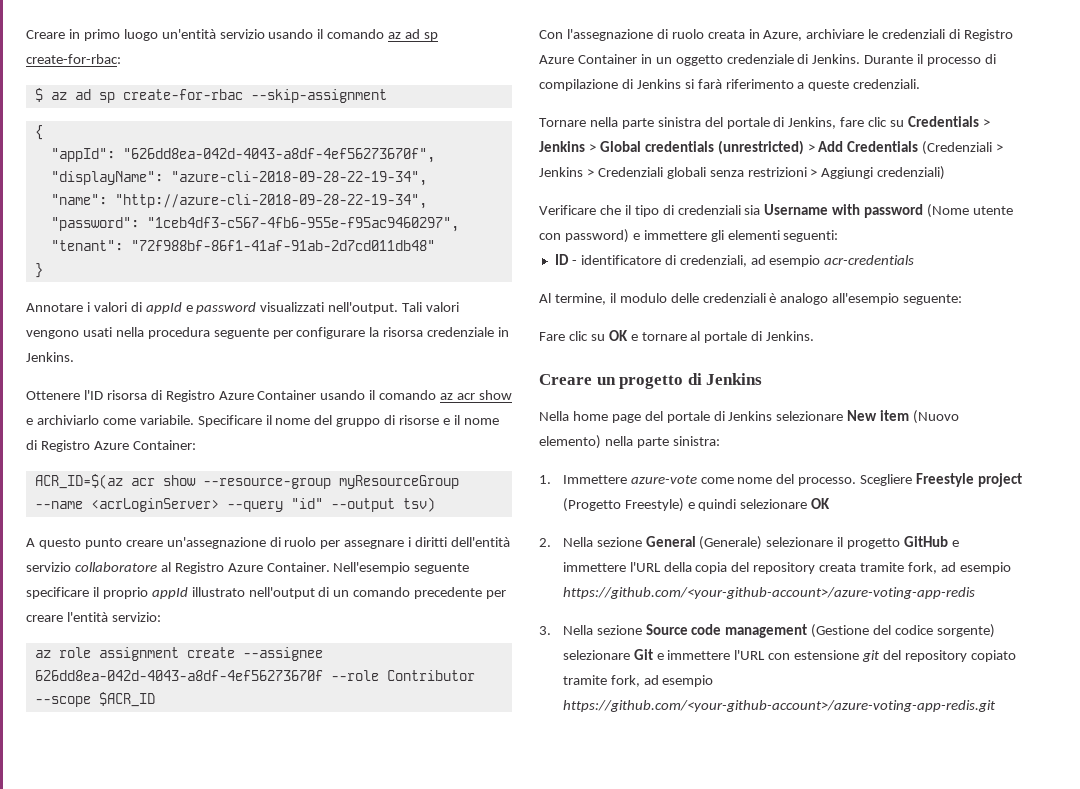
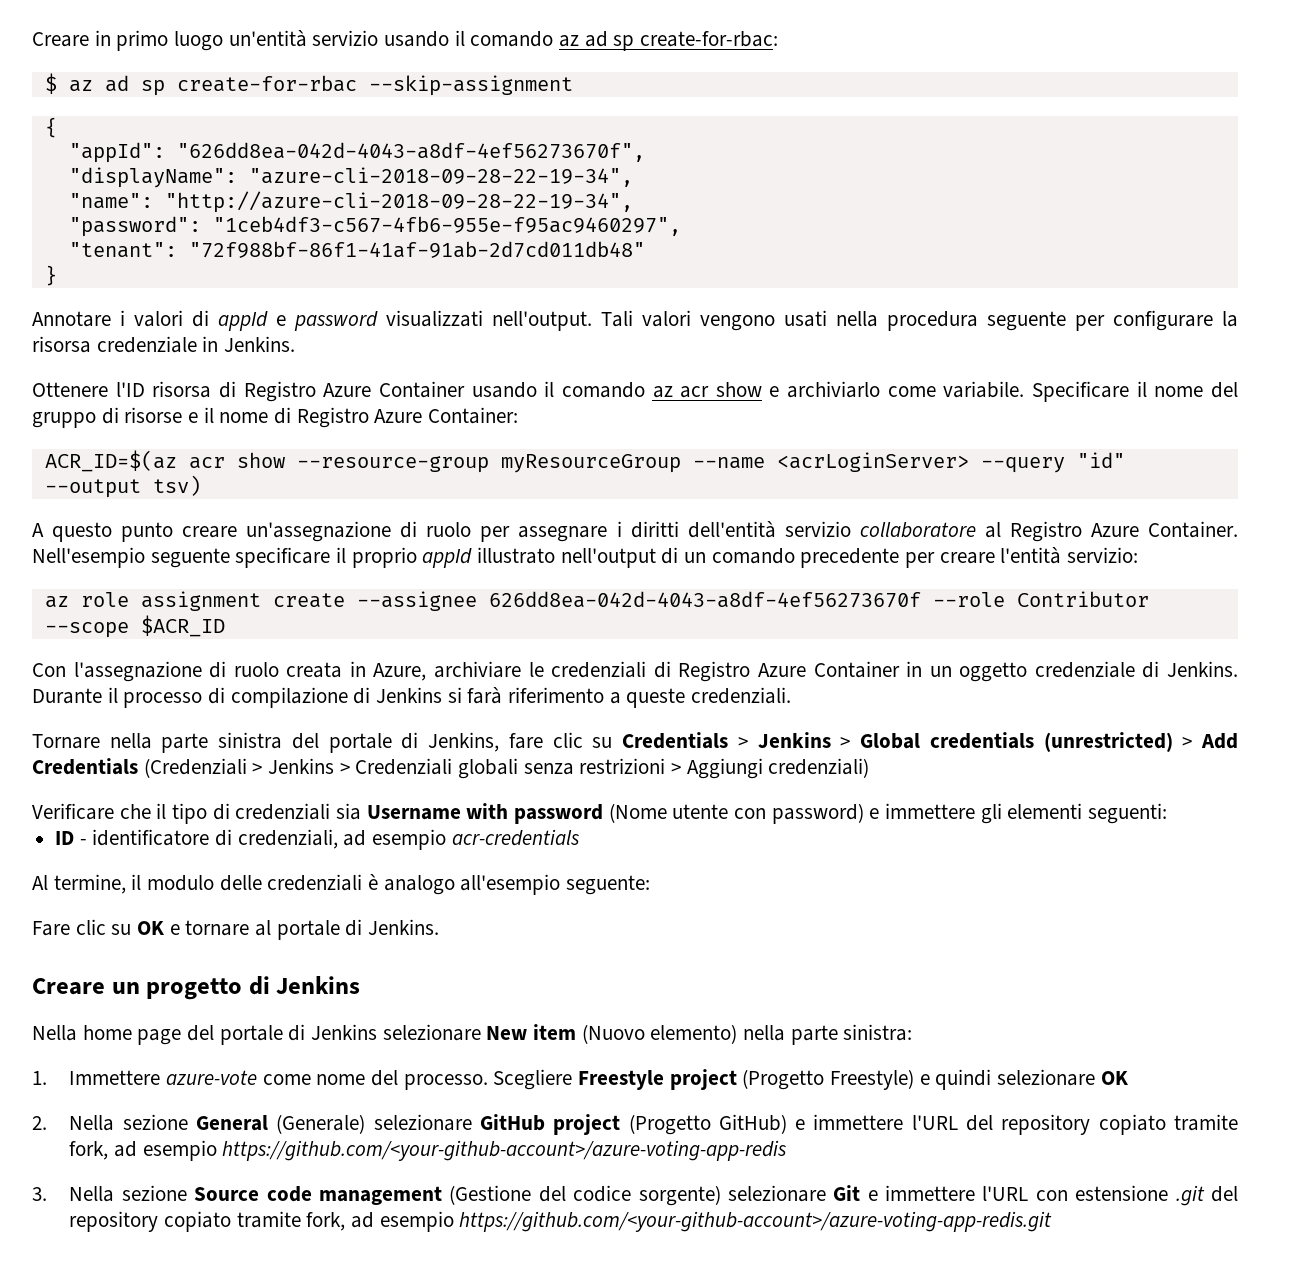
[837,536,960,549] [562,562,857,574] il progetto GitHub e immettere l'URL della copia del repository creata -> [479,1114,1166,1135] GitHub project (Progetto GitHub) e immettere l'URL del repository copiato
[862,650,881,662] git -> [1175,1185,1205,1206] .git

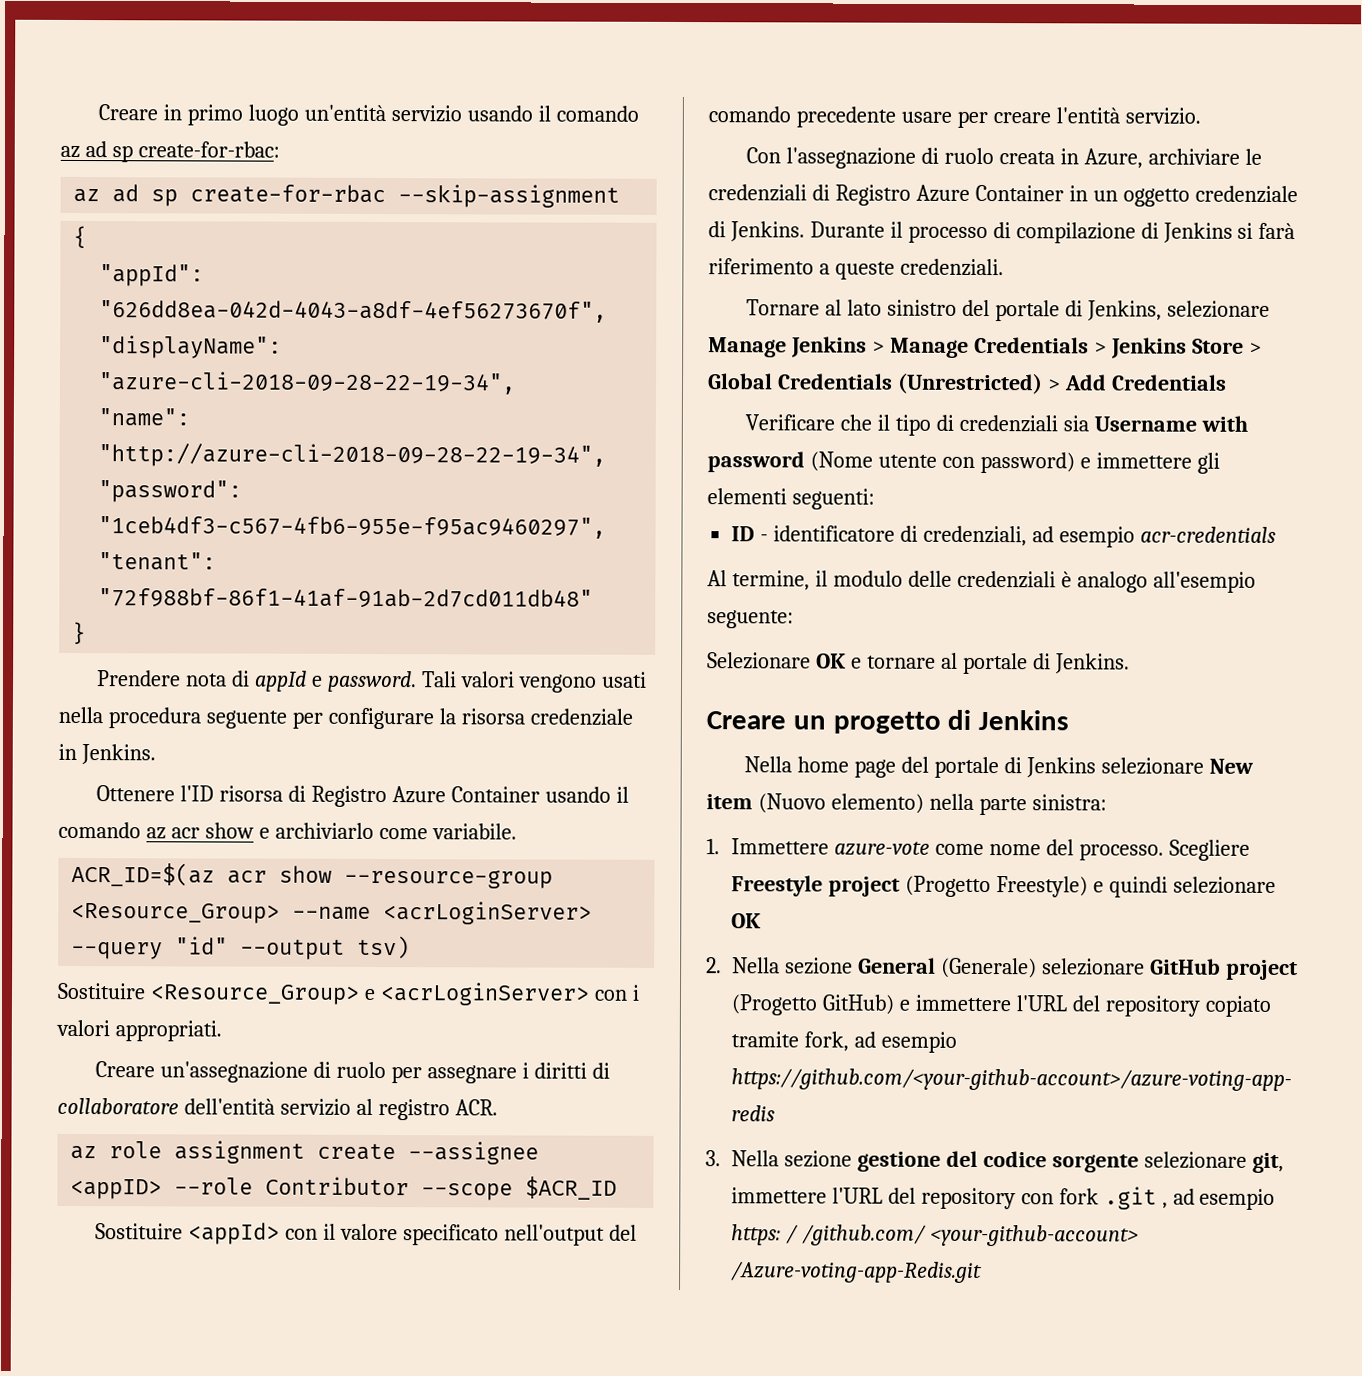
[44,73,57,94] $ -> (280, 149) none
[32,310,592,331] Annotare i valori di appId e password visualizzati nell'output. -> [97,670,417,693] Prendere nota di appId e password.
[1032,381,1238,402] [32,407,519,428] Specificare il nome del gruppo di risorse e il nome di Registro Azure Container: -> (517, 831) none
[500,454,681,473] myResourceGroup -> [71,902,281,924] <Resource_Group>
[32,522,238,542] A questo punto creare -> [57,982,640,1006] [56,1019,222,1042] [95,1061,156,1078] Sostituire <Resource_Group> e <acrLoginServer> con i valori appropriati. // Creare
[687,521,1238,542] [32,547,1139,568] dell'entità servizio collaboratore al Registro Azure Container. Nell'esempio seguente specificare il proprio appId illustrato nell'output di un comando precedente per creare l'entità servizio: -> [591,1062,610,1079] [57,1097,498,1121] di collaboratore dell'entità servizio al registro ACR.
[488,591,921,608] 626dd8ea-042d-4043-a8df-4ef56273670f -> [70,1178,163,1200] <appID>
(225, 626) none -> [95,1222,637,1246] [708,106,1201,129] // Sostituire <appId> con il valore specificato nell'output del comando precedente usare per creare l'entità servizio.
[109,732,283,753] nella parte sinistra -> [825,299,958,316] al lato sinistro
[508,732,613,749] fare clic su -> [1166,300,1270,318] [708,336,969,358] selezionare Manage Jenkins > Manage
(831, 740) none -> [1191,338,1244,354] Store
[929,732,1173,752] credentials (unrestricted) -> [776,372,1043,395] Credentials (Unrestricted)
[143,758,870,779] (Credenziali > Jenkins > Credenziali globali senza restrizioni > Aggiungi credenziali) -> (1227, 382) none
[32,919,132,936] Fare clic su -> [707,652,811,670] Selezionare
[194,1185,1238,1206] [69,1211,1053,1232] Source code management (Gestione del codice sorgente) selezionare Git e immettere l'URL con estensione .git del repository copiato tramite fork, ad esempio https://github.com/<your-github-account>/azure-voting-app-redis.git -> [856,1150,1284,1174] [731,1186,1276,1210] [731,1224,1139,1247] [731,1261,982,1283] gestione del codice sorgente selezionare git, immettere l'URL del repository con fork .git , ad esempio https: / /github.com/ <your-github-account> /Azure-voting-app-Redis.git

